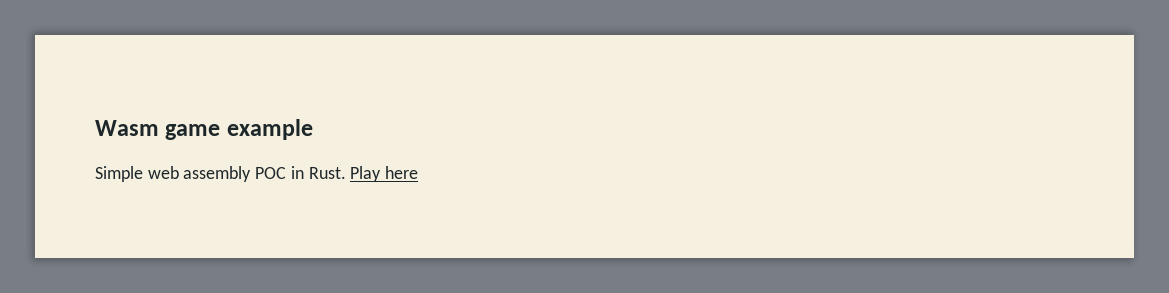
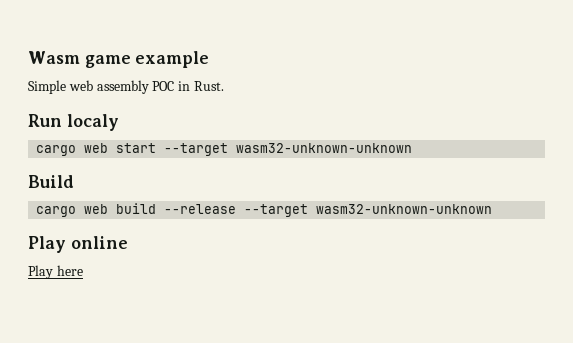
(346, 173) none -> [28,114,119,131] [36,143,413,156] [28,175,74,188] [36,203,493,217] [28,236,128,253] // Run localy // cargo web start --target wasm32-unknown-unknown // Build // cargo web build --release --target wasm32-unknown-unknown // Play online //

